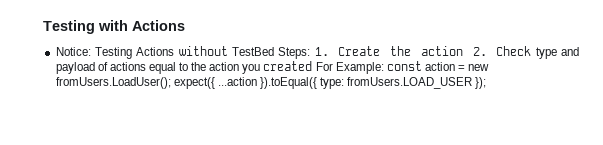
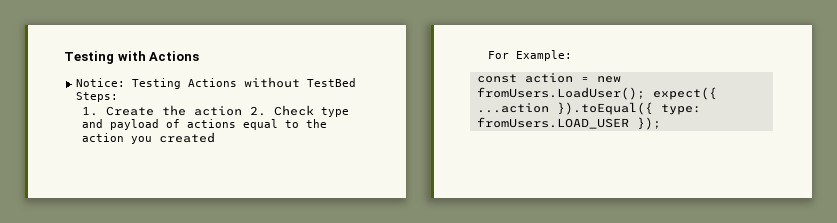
(311, 53) none -> (119, 97) //
(313, 66) none -> (216, 137) //
(384, 68) none -> (573, 55) //

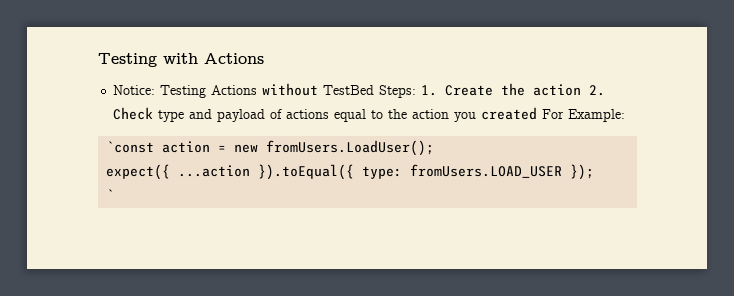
(119, 97) // -> (417, 91) none
(216, 137) // -> (538, 113) none
[476,74,517,83] const -> [106,141,155,153] `const
(645, 93) none -> (435, 148) //
(661, 123) none -> [106,189,115,200] // `

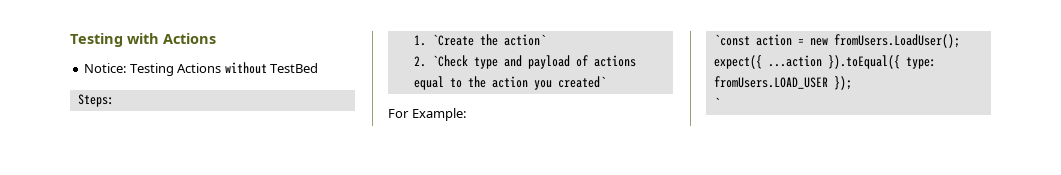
(375, 90) none -> (319, 68) //
[421,83,606,96] [113,107,154,120] 1. Create the action 2. Check -> [413,34,546,46] [413,55,468,67] // 1. `Create the action` // 2. `Check
[481,107,538,120] created -> [557,76,606,88] created` //

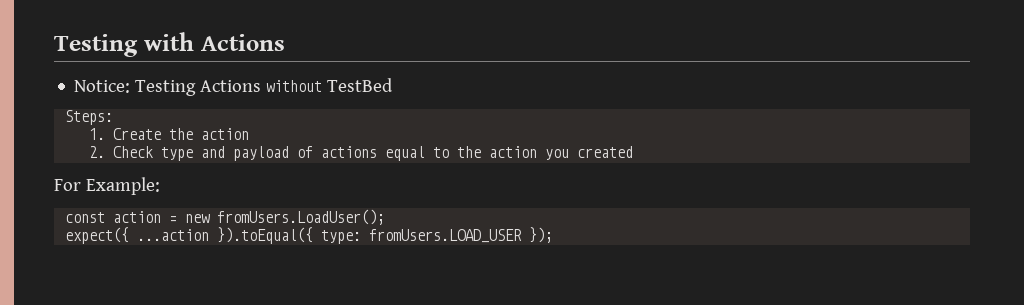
[431,34,546,46] `Create the action` -> [113,128,250,140] Create the action
[431,55,468,67] `Check -> [113,146,154,158] Check
[557,76,606,88] created` -> [577,146,634,158] created
[713,34,750,46] `const -> [65,212,106,223] const
[713,97,720,108] // ` -> (554, 235) none

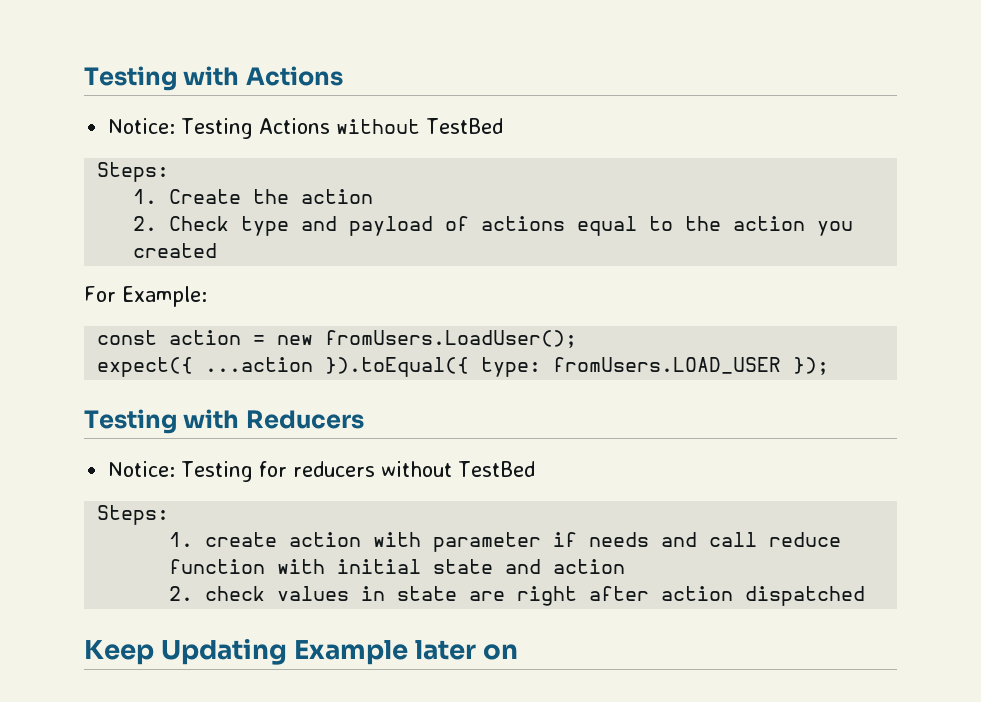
(554, 235) none -> [84,409,364,434] [108,461,536,482] [97,505,170,525] [169,532,842,552] [169,559,626,574] [169,586,866,606] [84,639,519,665] // Testing with Reducers // Notice: Testing for reducers without TestBed // Steps: // 1. create action with parameter if needs and call reduce function with initial state and action // 2. check values in state are right after action dispatched // Keep Updating Example later on

